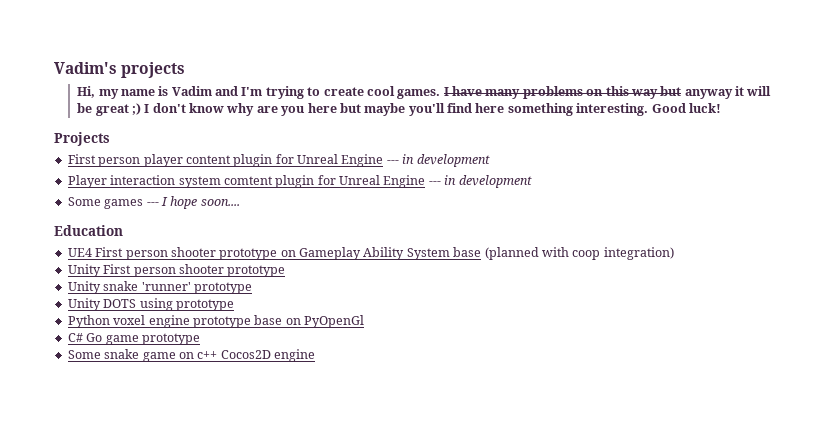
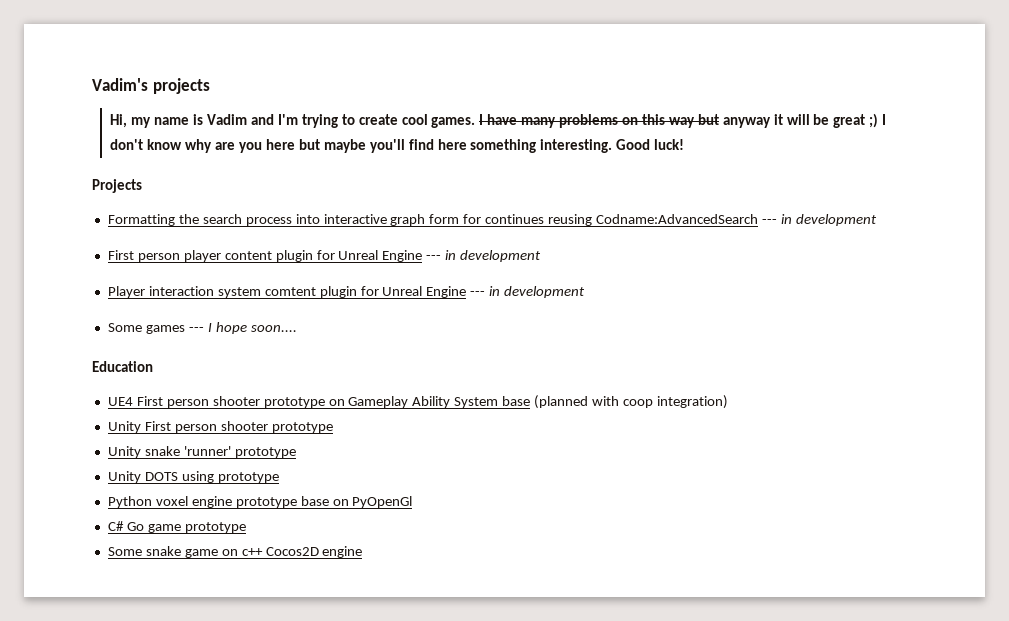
(110, 139) none -> [107,214,877,226] // Formatting the search process into interactive graph form for continues reusing Codname:AdvancedSearch --- in development

